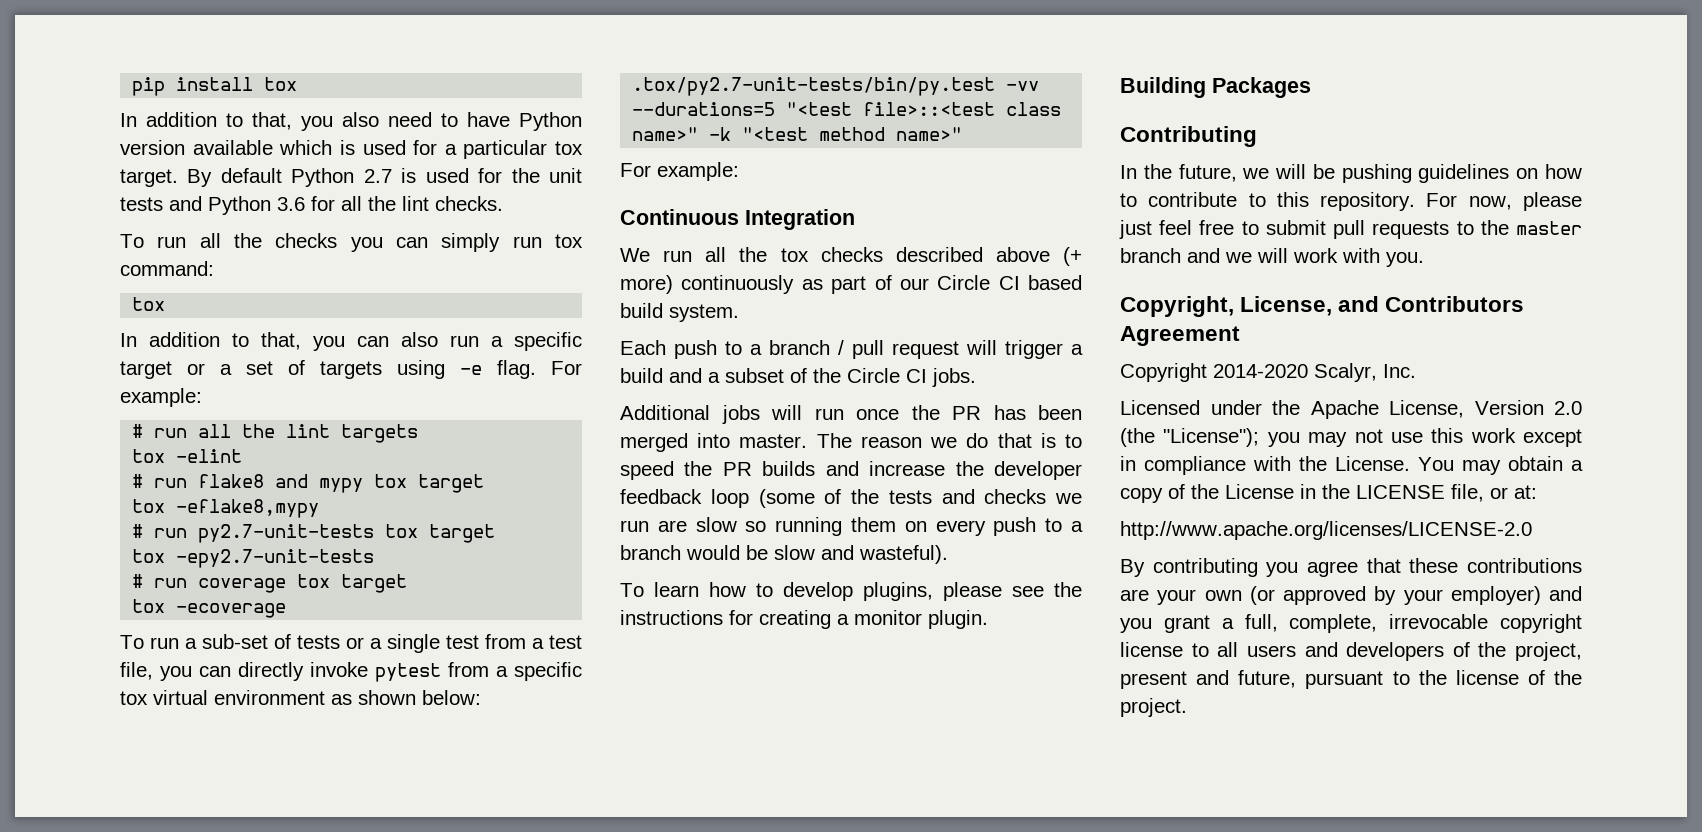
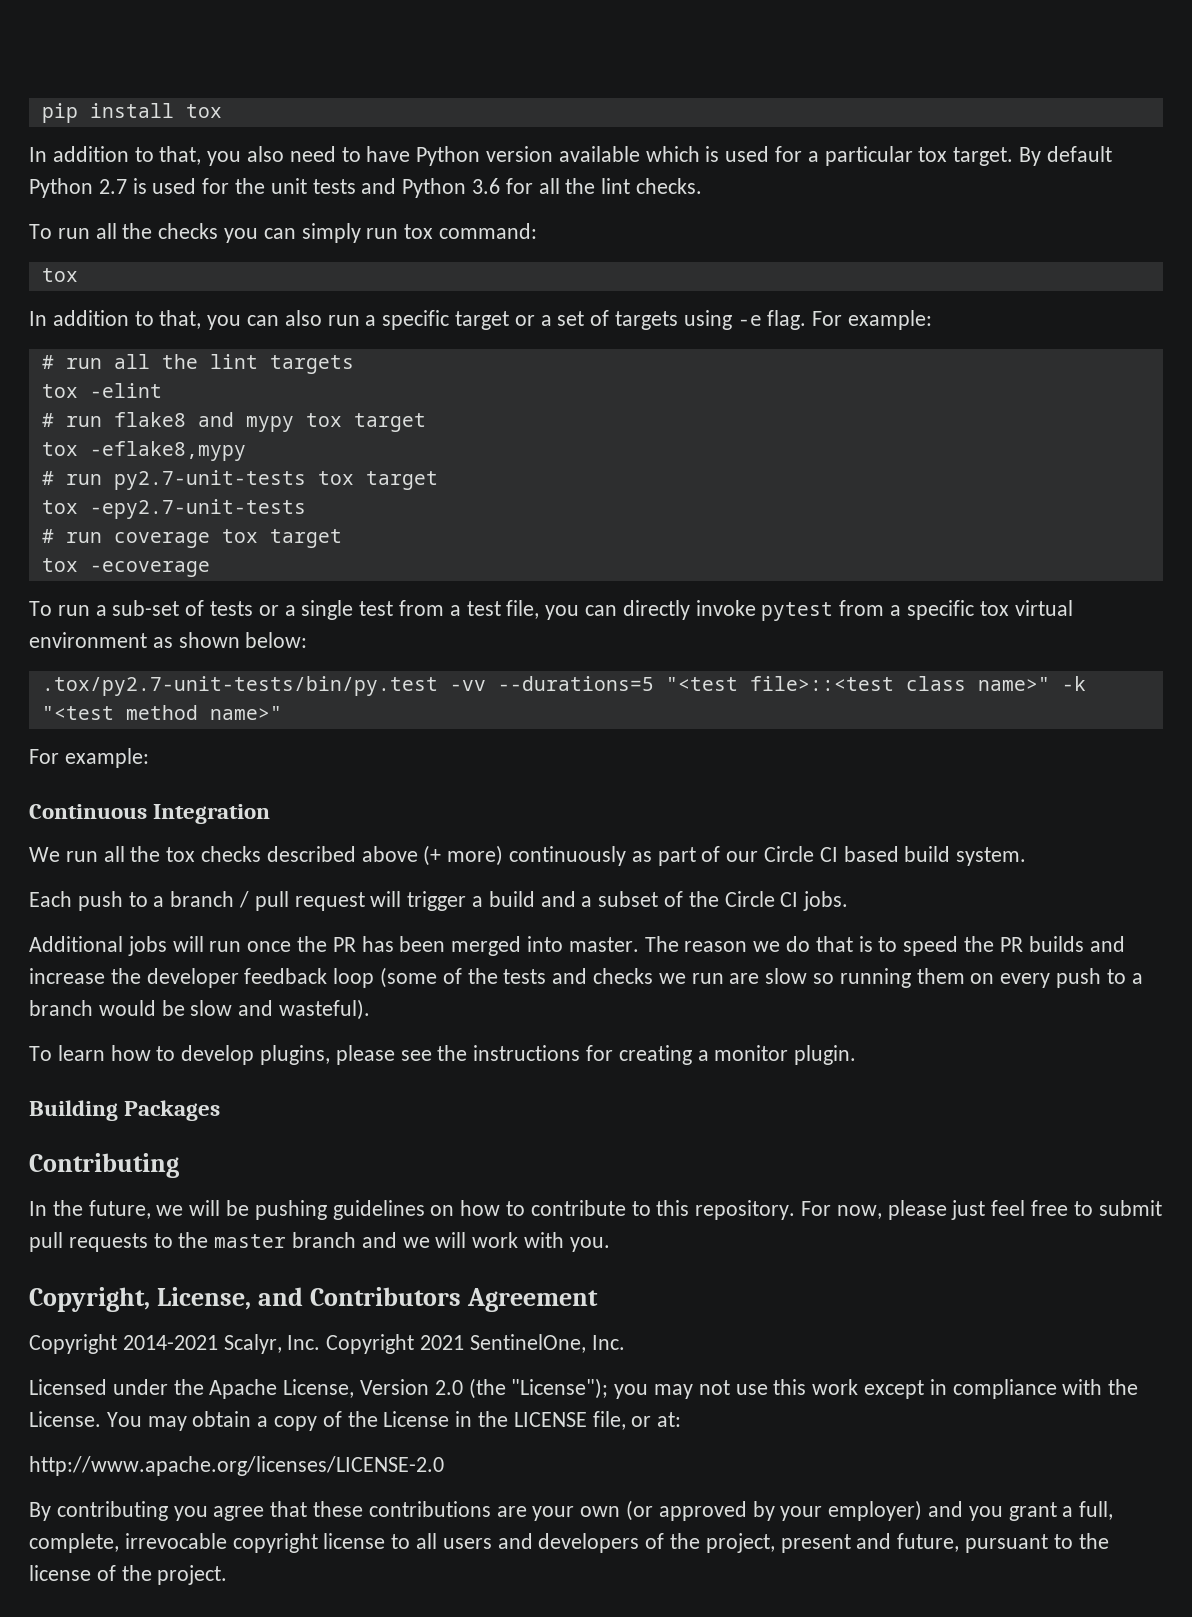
[1213,364,1308,378] 2014-2020 -> [122,1335,218,1350] 2014-2021
(1416, 371) none -> [326,1334,625,1354] Copyright 2021 SentinelOne, Inc.

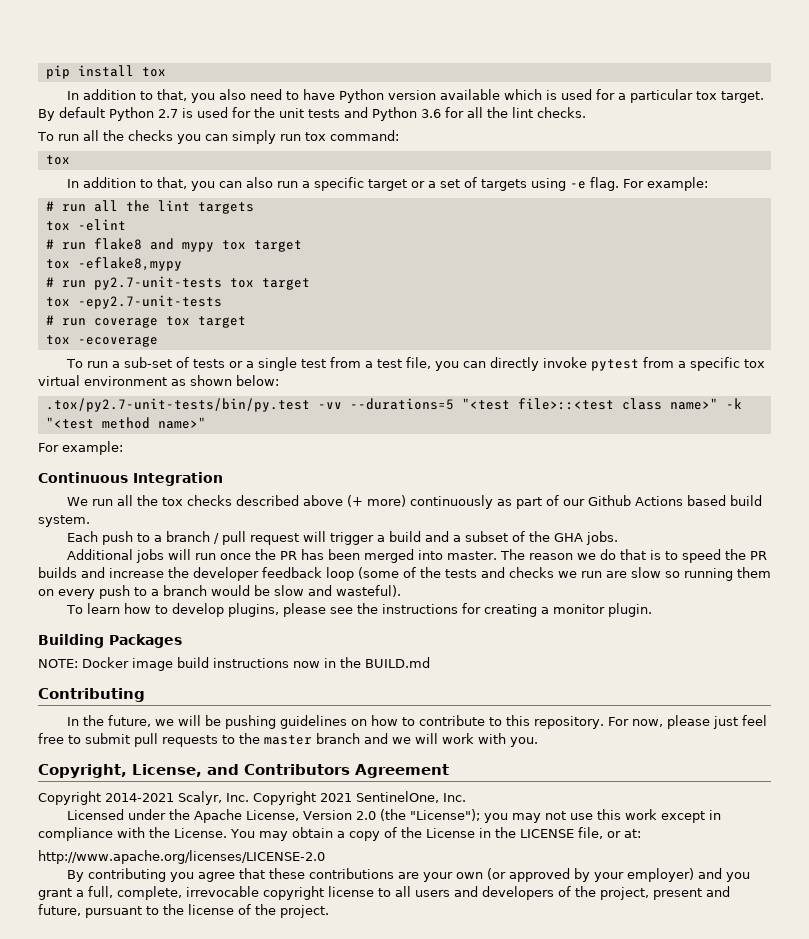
[764,846,838,862] Circle CI -> [588,495,684,506] Github Actions
[724,891,799,907] Circle CI -> [554,533,584,542] GHA
(221, 1110) none -> [38,657,430,671] // NOTE: Docker image build instructions now in the BUILD.md

